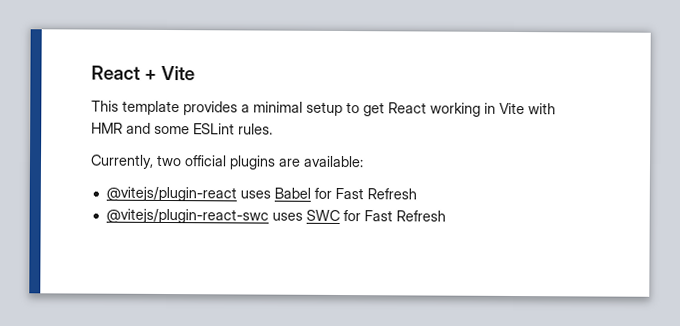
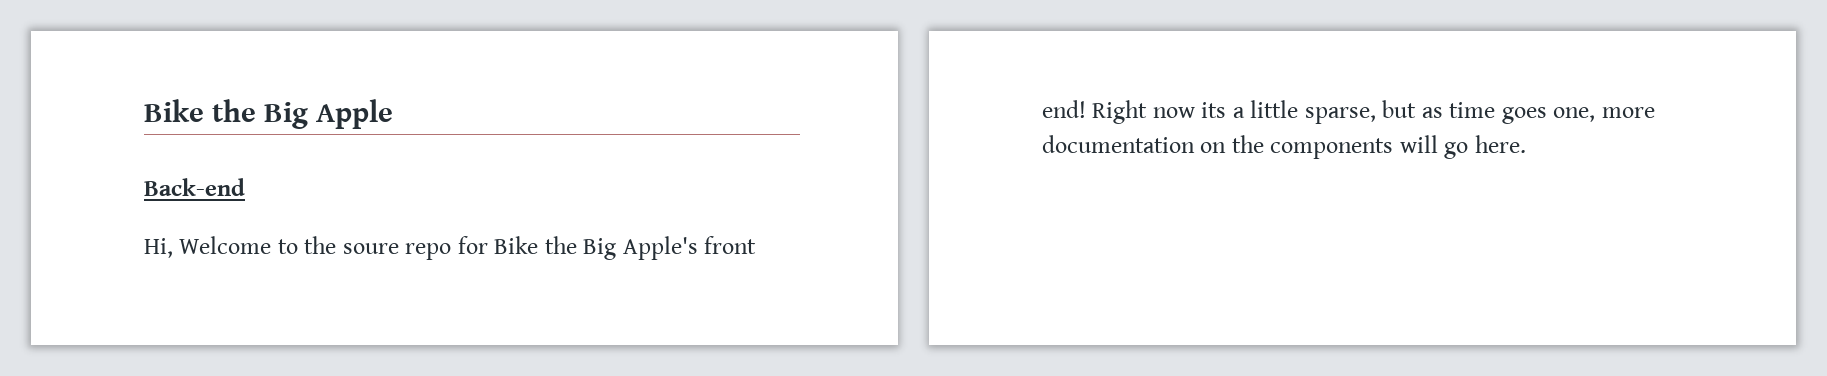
[91,65,195,81] [91,100,556,117] [91,122,273,135] [90,154,364,170] [105,186,417,202] [105,208,446,224] React + Vite // This template provides a minimal setup to get React working in Vite with HMR and some ESLint rules. // Currently, two official plugins are available: // @vitejs/plugin-react uses Babel for Fast Refresh // @vitejs/plugin-react-swc uses SWC for Fast Refresh -> [144,99,394,129] [144,178,245,196] [144,236,757,260] [1042,100,1655,124] [1042,135,1526,159] Bike the Big Apple // Back-end // Hi, Welcome to the soure repo for Bike the Big Apple's front end! Right now its a little sparse, but as time goes one, more documentation on the components will go here.

